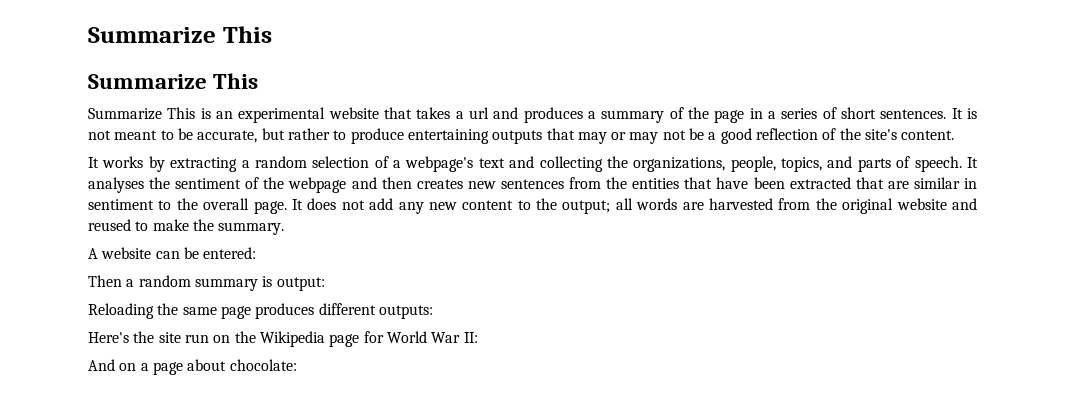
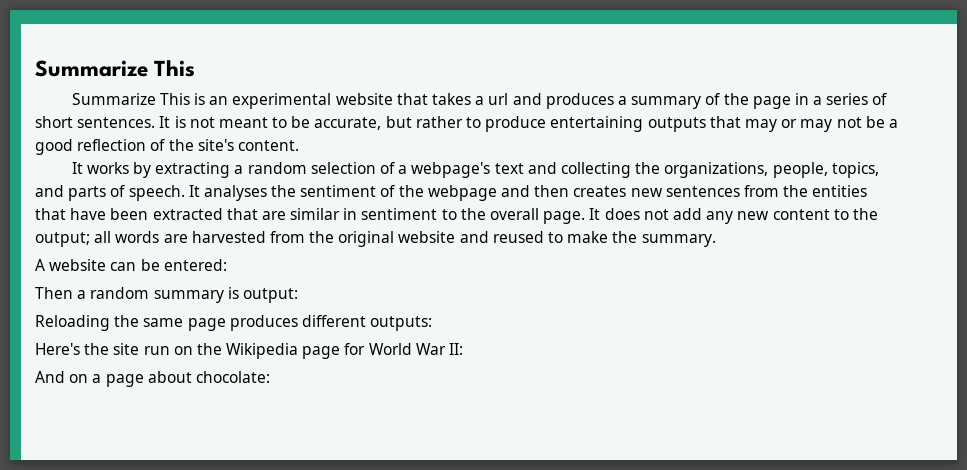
[88,26,272,43] [88,73,259,89] [88,107,196,120] Summarize This // Summarize This // Summarize This -> [35,60,196,77] [71,93,190,105] Summarize This // Summarize This

